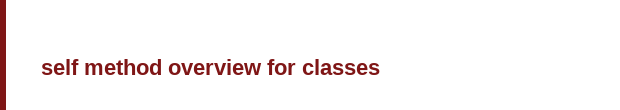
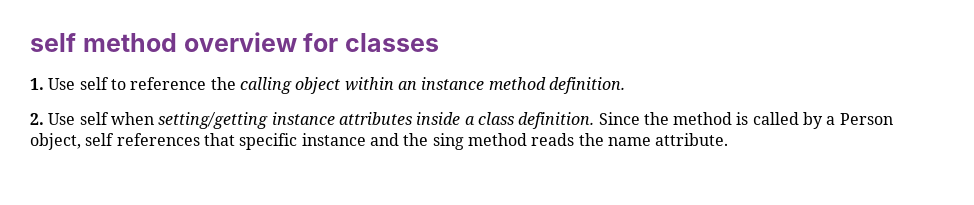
(380, 67) none -> [30,77,625,94] [30,112,893,129] [30,133,729,150] // 1. Use self to reference the calling object within an instance method definition. // 2. Use self when setting/getting instance attributes inside a class definition. Since the method is called by a Person object, self references that specific instance and the sing method reads the name attribute.

